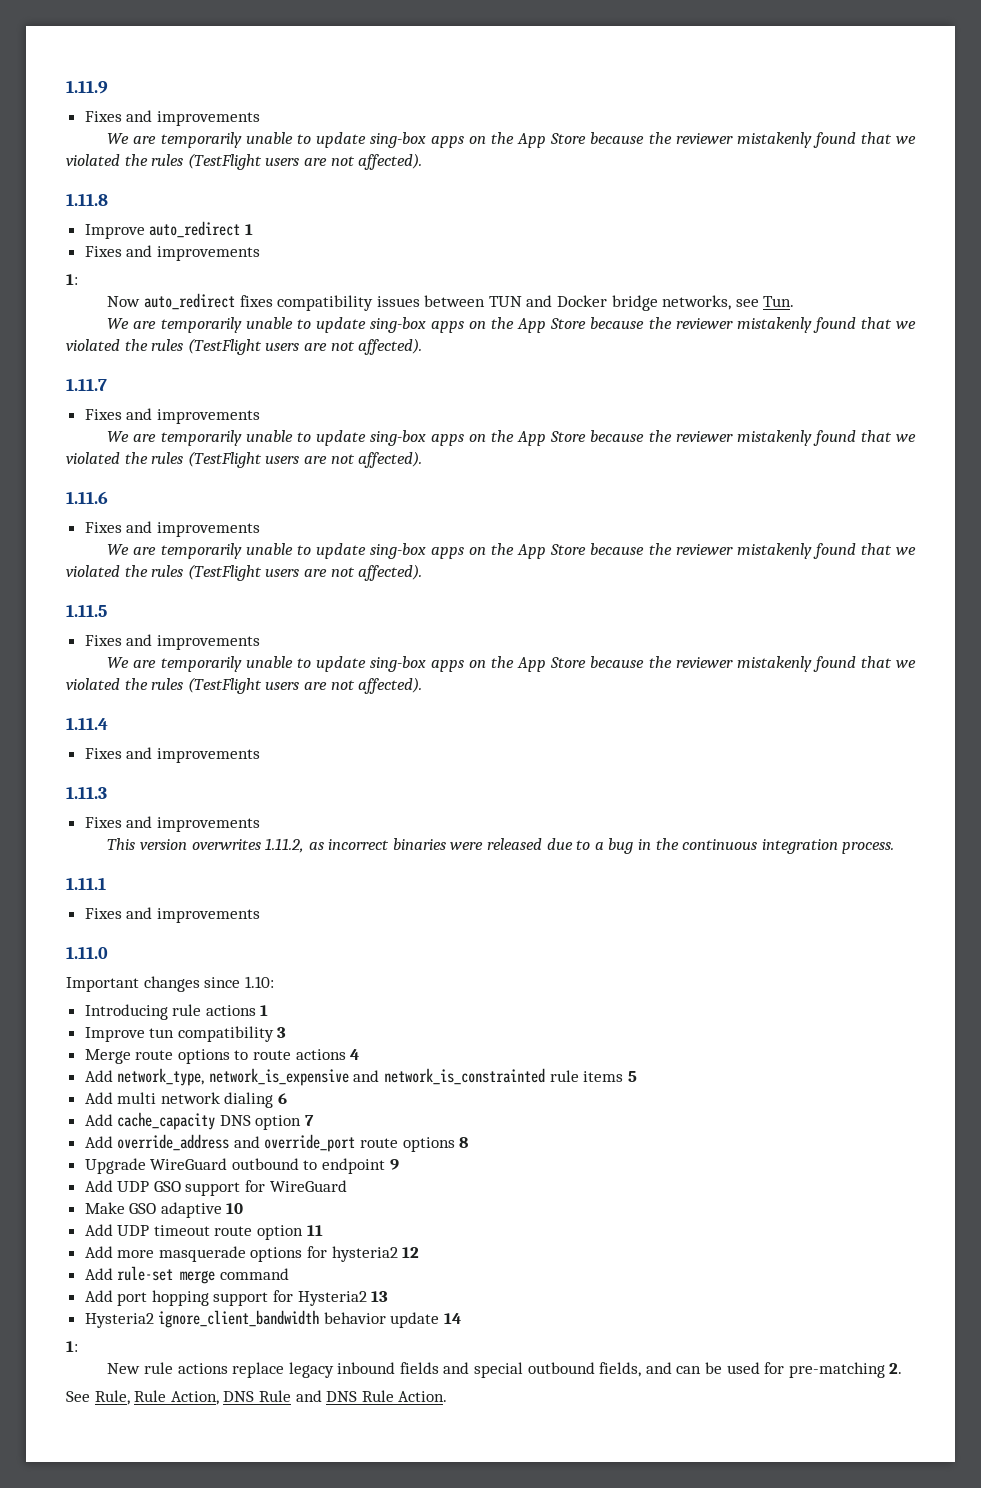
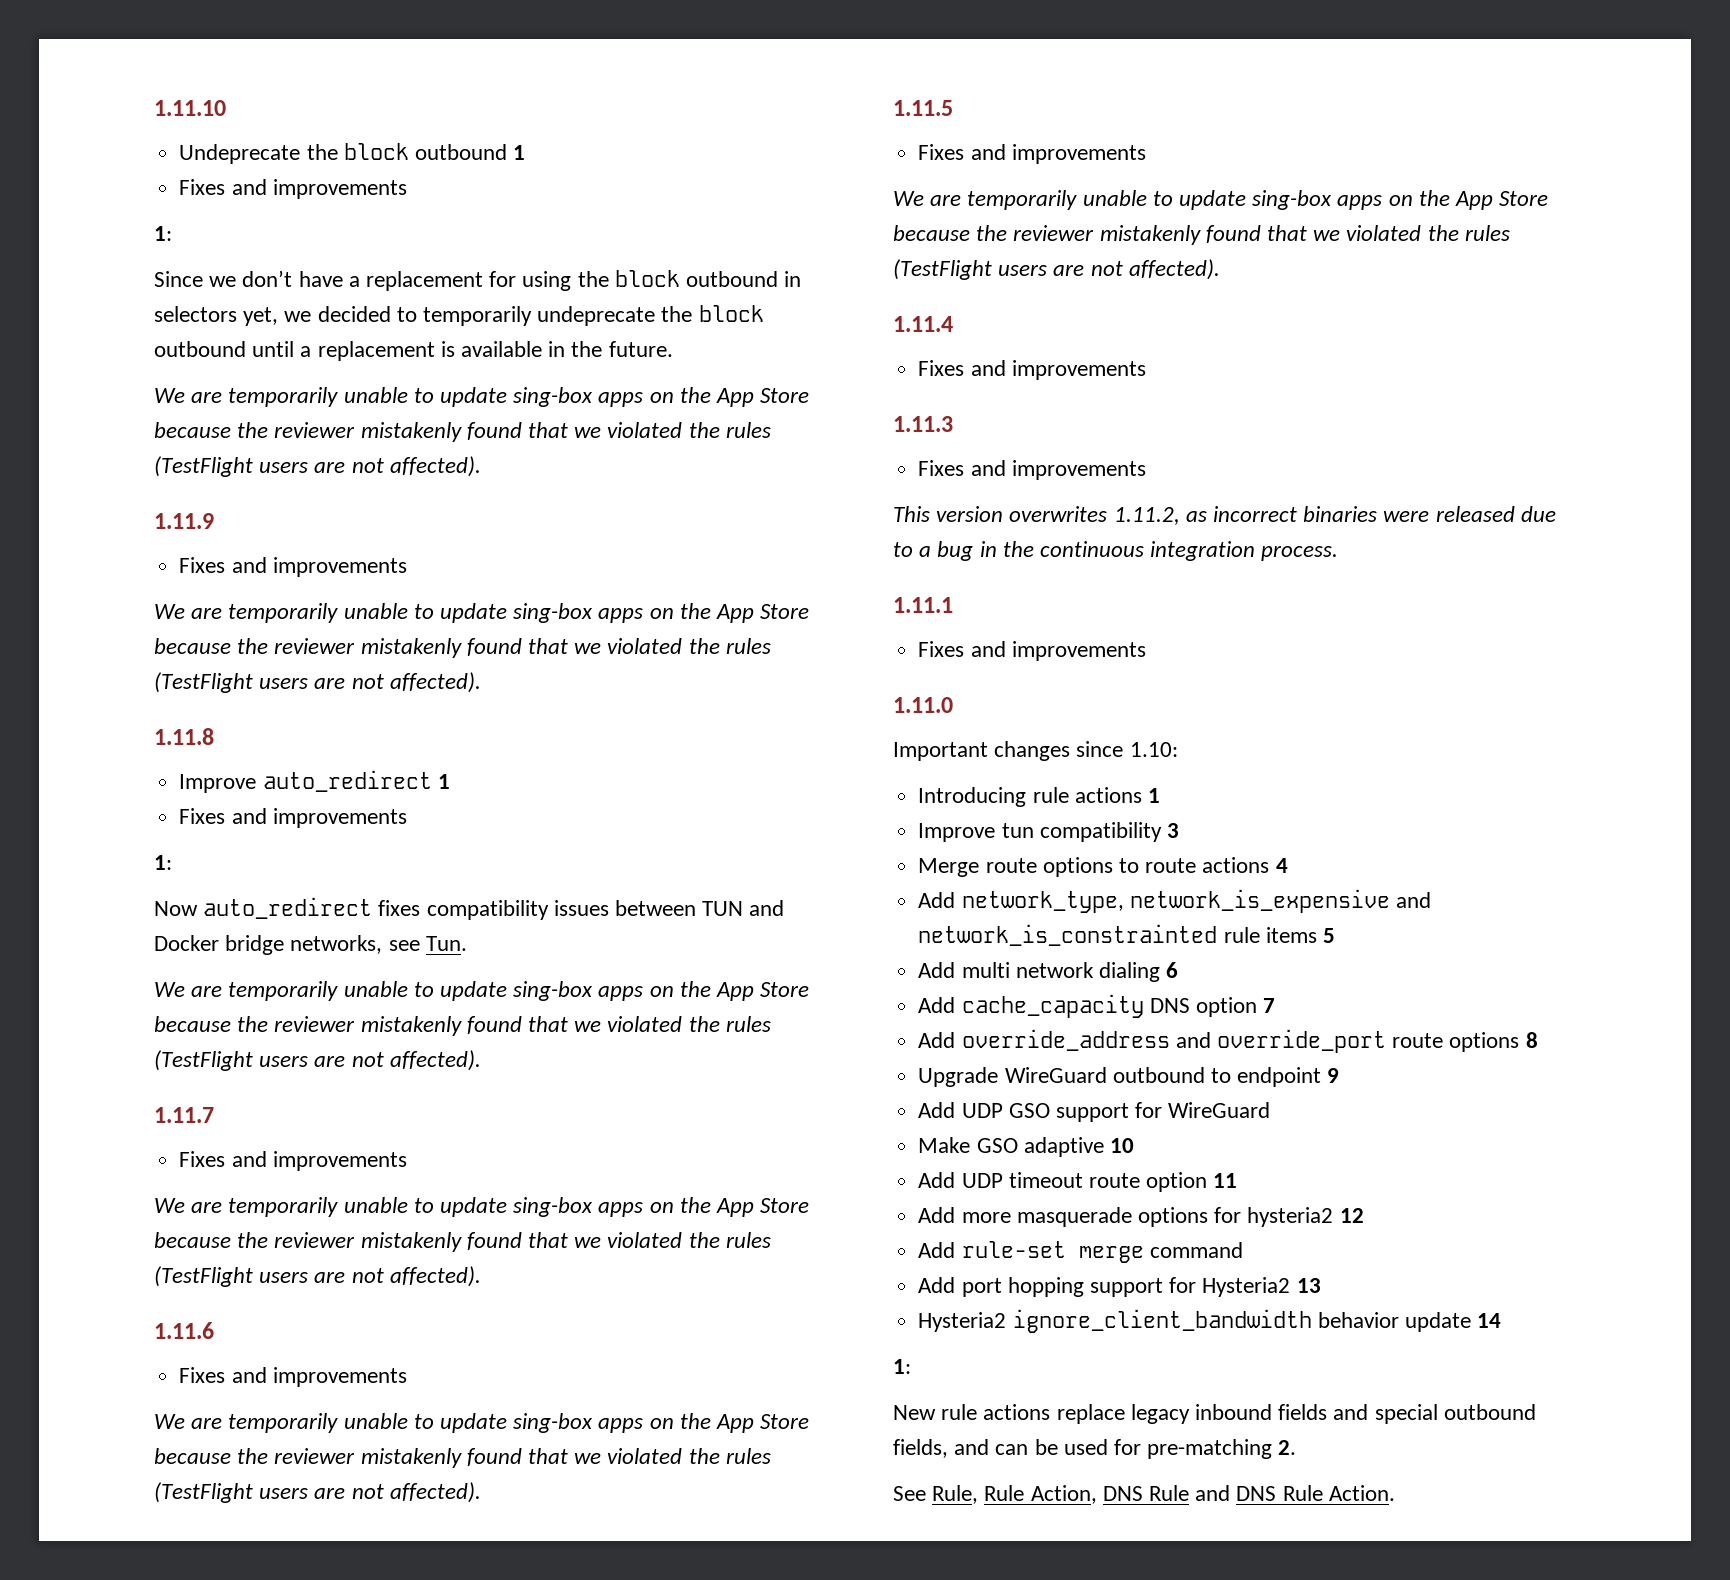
(66, 87) none -> [154,100,226,116] [179,143,526,164] [179,179,407,199] [154,226,172,241] [154,270,802,291] [154,305,764,326] [154,341,673,361] [154,387,810,407] [154,422,771,442] [154,456,481,477] 1.11.10 // Undeprecate the block outbound 1 // Fixes and improvements // 1: // Since we don’t have a replacement for using the block outbound in selectors yet, we decided to temporarily undeprecate the block outbound until a replacement is available in the future. // We are temporarily unable to update sing-box apps on the App Store because the reviewer mistakenly found that we violated the rules (TestFlight users are not affected). //

